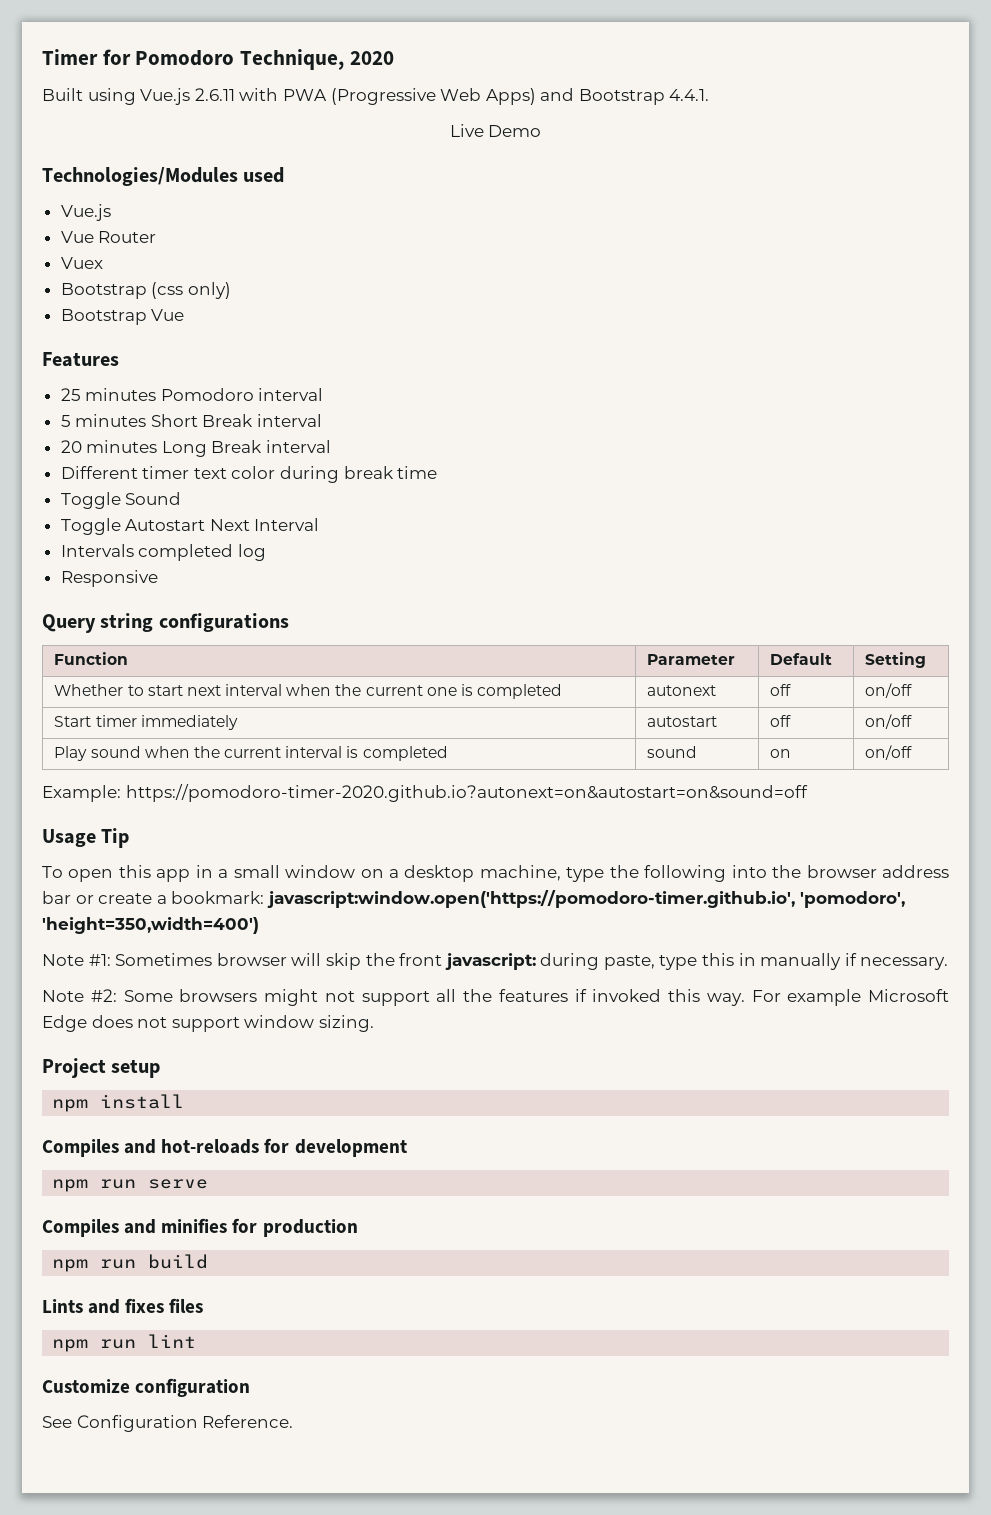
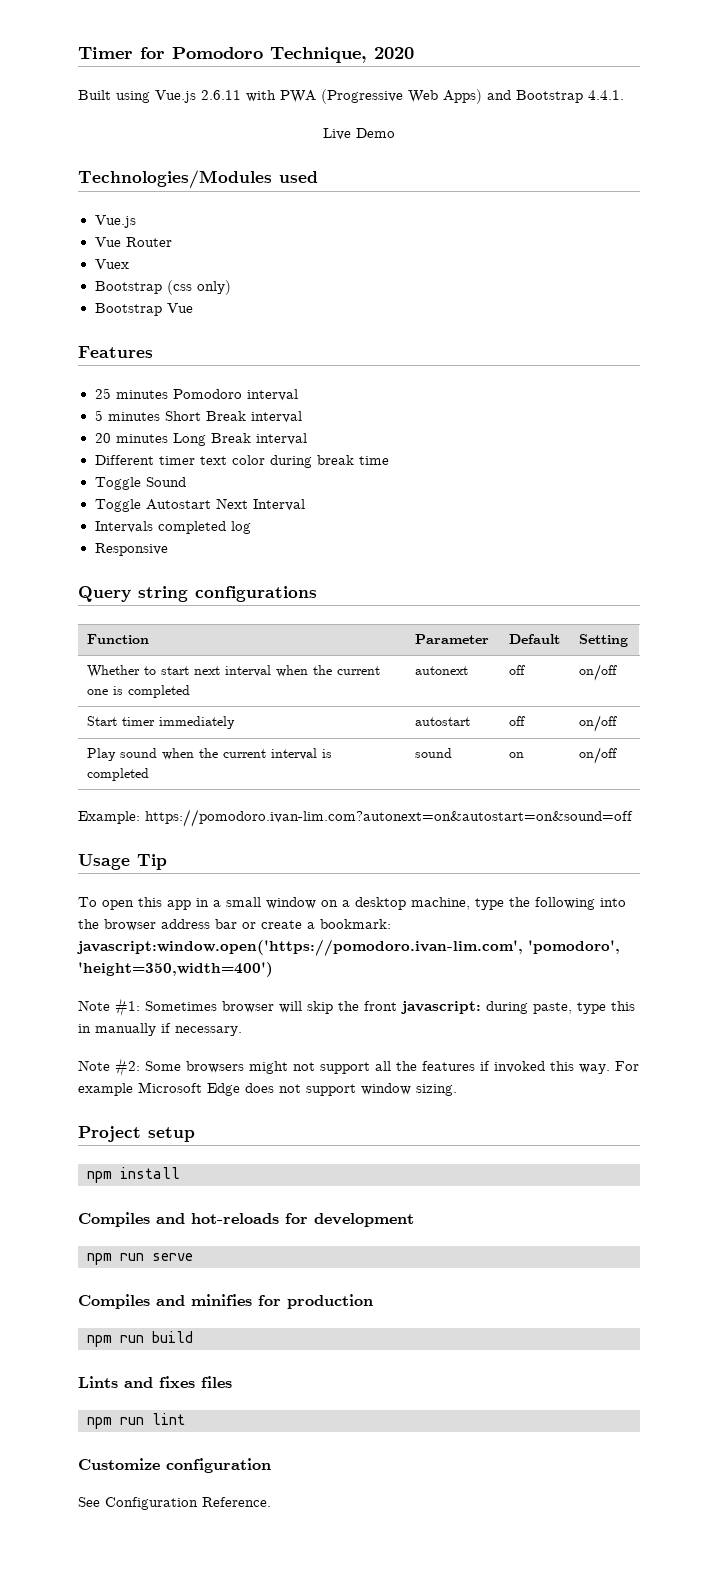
[125,784,808,802] https://pomodoro-timer-2020.github.io?autonext=on&autostart=on&sound=off -> [145,809,633,827] https://pomodoro.ivan-lim.com?autonext=on&autostart=on&sound=off
[266,890,795,908] javascript:window.open('https://pomodoro-timer.github.io', -> [77,939,523,956] javascript:window.open('https://pomodoro.ivan-lim.com',

